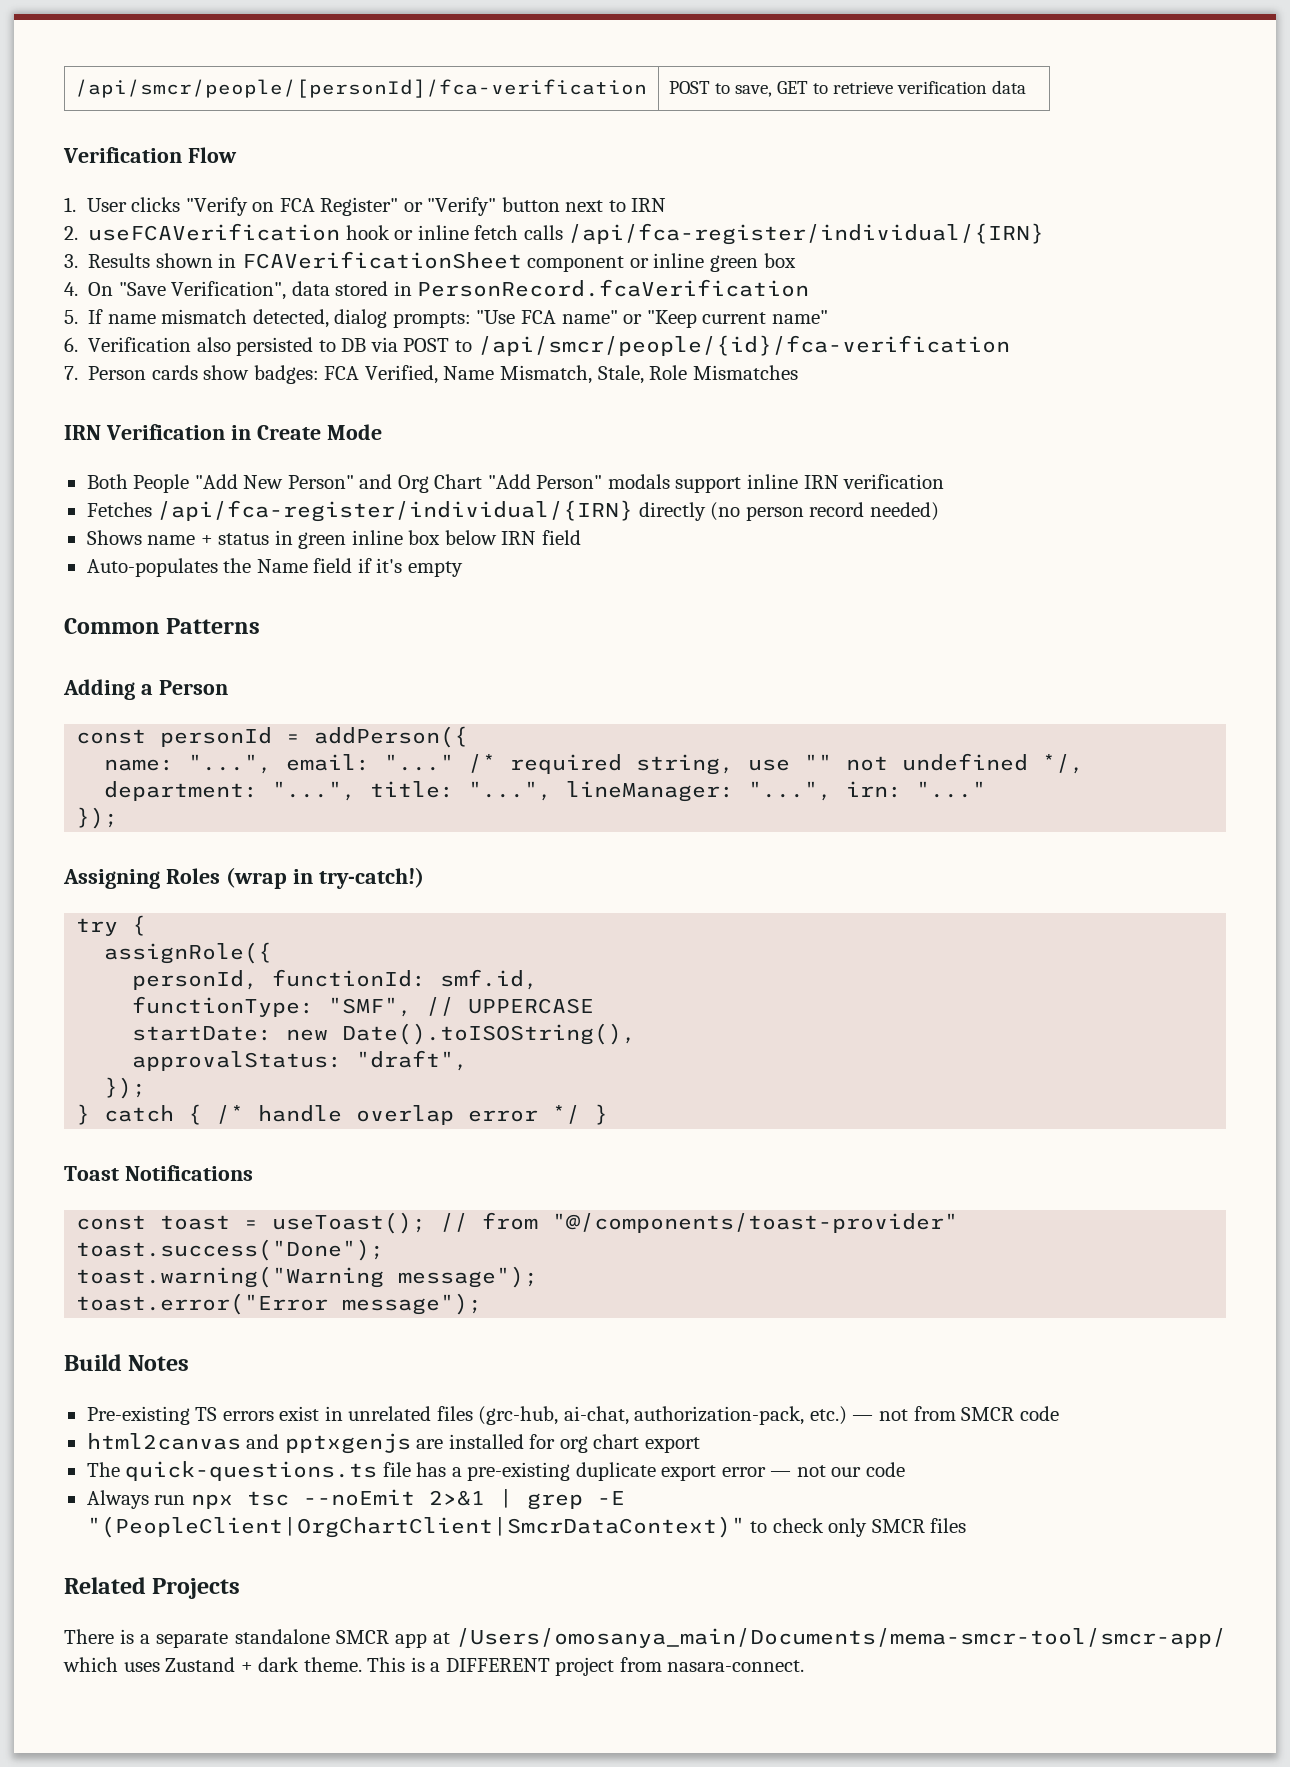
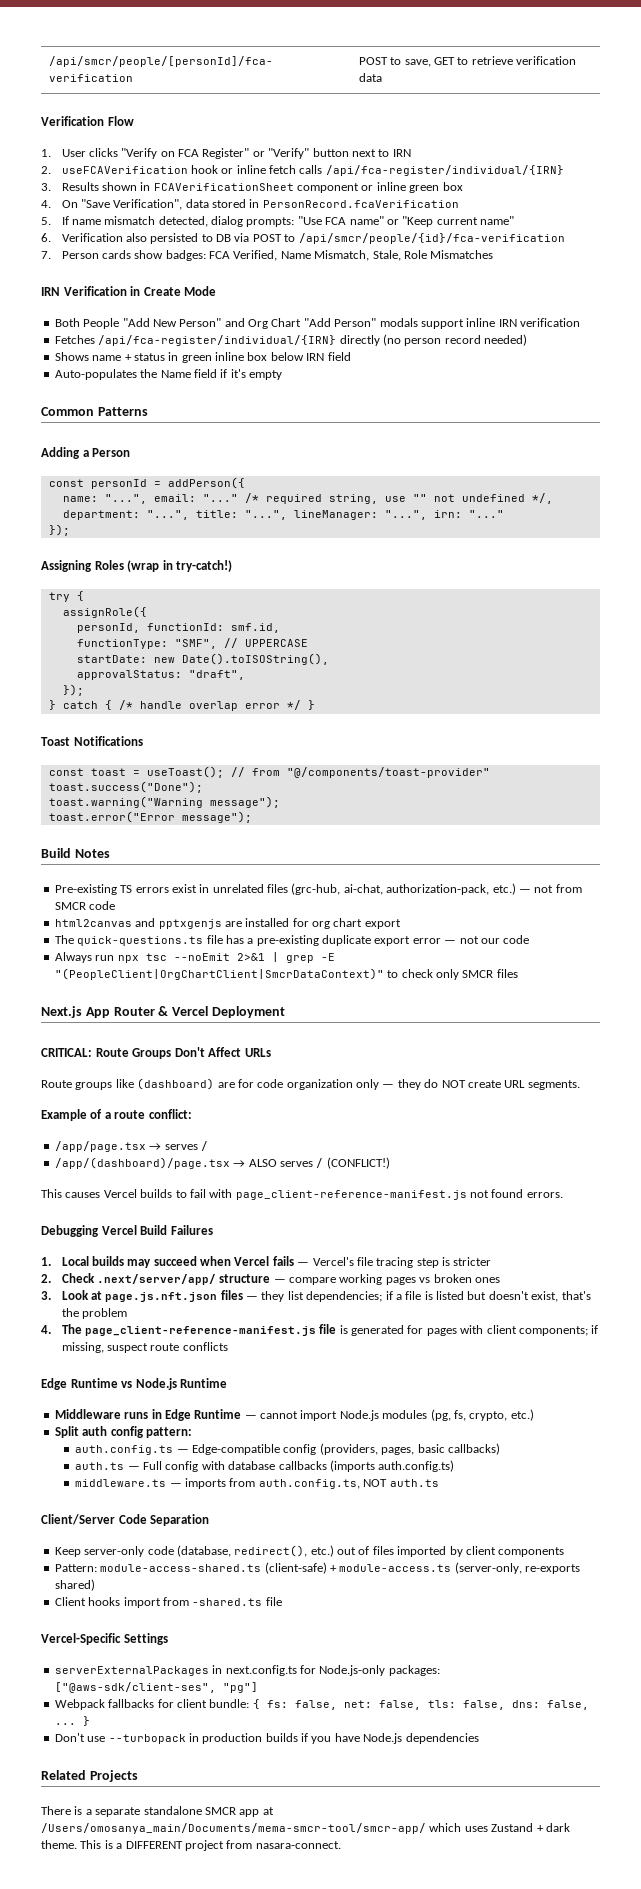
(967, 1525) none -> [41,1006,285,1018] [41,1047,271,1059] [41,1078,580,1090] [41,1109,192,1121] [54,1141,208,1152] [54,1157,390,1169] [41,1189,563,1200] [41,1225,213,1237] [41,1256,492,1268] [41,1273,500,1285] [41,1290,591,1302] [61,1308,127,1319] [41,1324,599,1336] [61,1342,228,1353] [41,1378,228,1390] [54,1409,534,1421] [54,1426,192,1438] [75,1443,500,1455] [75,1460,455,1472] [75,1478,439,1489] [41,1514,210,1526] [54,1545,565,1557] [54,1562,580,1574] [54,1579,95,1591] [54,1597,282,1608] [41,1633,168,1645] [54,1665,440,1676] [54,1682,258,1693] [54,1699,589,1710] [54,1716,90,1726] [54,1733,479,1744] // Next.js App Router & Vercel Deployment // CRITICAL: Route Groups Don't Affect URLs // Route groups like (dashboard) are for code organization only — they do NOT create URL segments. // Example of a route conflict: // /app/page.tsx → serves / // /app/(dashboard)/page.tsx → ALSO serves / (CONFLICT!) // This causes Vercel builds to fail with page_client-reference-manifest.js not found errors. // Debugging Vercel Build Failures // 1. Local builds may succeed when Vercel fails — Vercel's file tracing step is stricter // 2. Check .next/server/app/ structure — compare working pages vs broken ones // 3. Look at page.js.nft.json files — they list dependencies; if a file is listed but doesn't exist, that's the problem // 4. The page_client-reference-manifest.js file is generated for pages with client components; if missing, suspect route conflicts // Edge Runtime vs Node.js Runtime // Middleware runs in Edge Runtime — cannot import Node.js modules (pg, fs, crypto, etc.) // Split auth config pattern: // auth.config.ts — Edge-compatible config (providers, pages, basic callbacks) // auth.ts — Full config with database callbacks (imports auth.config.ts) // middleware.ts — imports from auth.config.ts, NOT auth.ts // Client/Server Code Separation // Keep server-only code (database, redirect(), etc.) out of files imported by client components // Pattern: module-access-shared.ts (client-safe) + module-access.ts (server-only, re-exports shared) // Client hooks import from -shared.ts file // Vercel-Specific Settings // serverExternalPackages in next.config.ts for Node.js-only packages: ["@aws-sdk/client-ses", "pg"] // Webpack fallbacks for client bundle: { fs: false, net: false, tls: false, dns: false, ... } // Don't use --turbopack in production builds if you have Node.js dependencies

